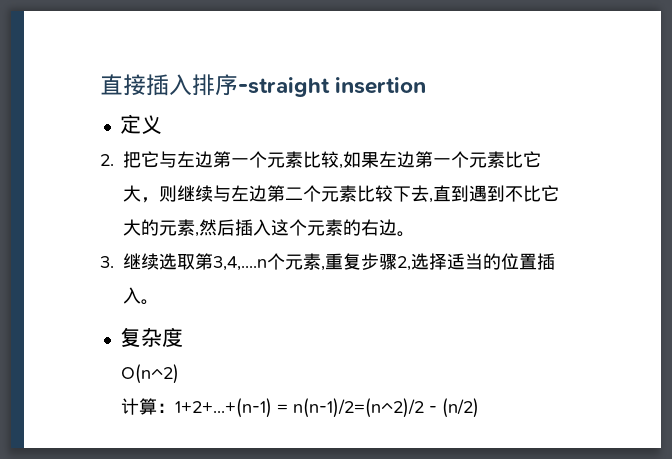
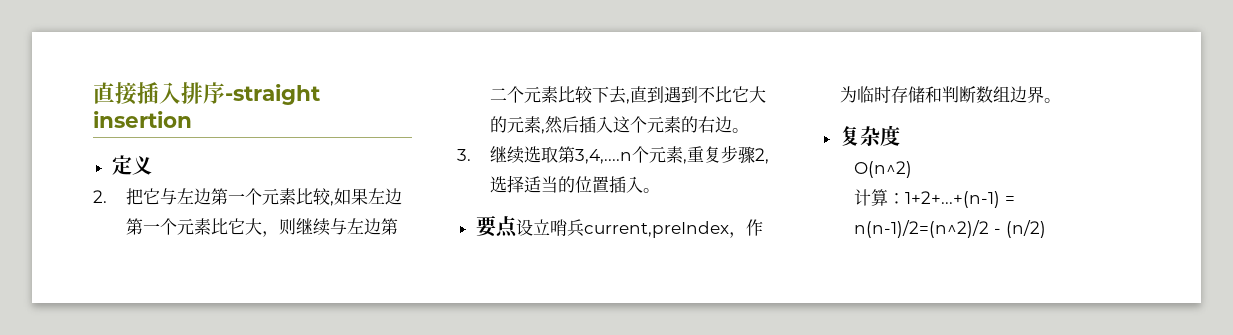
(159, 302) none -> [475,216,763,238] [839,86,1061,103] // 要点设立哨兵current,preIndex，作为临时存储和判断数组边界。

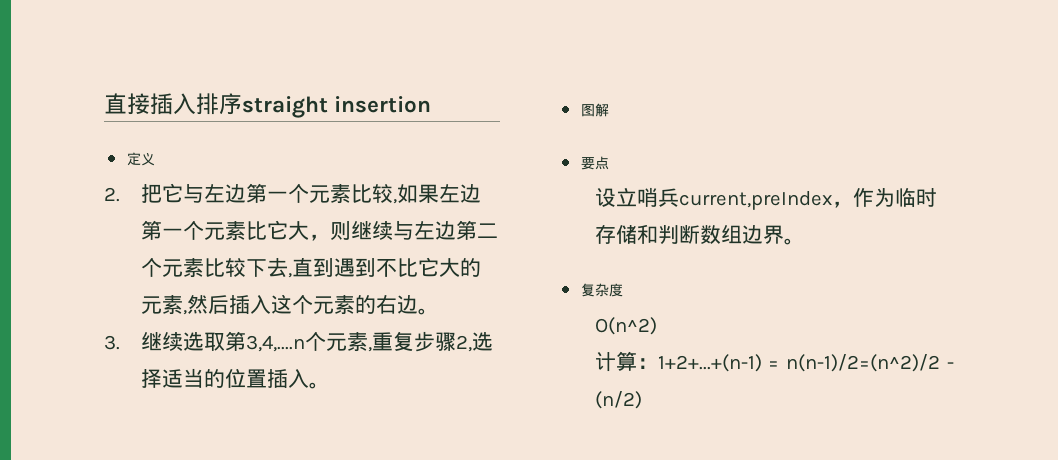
[225,84,320,105] -straight -> [242,96,328,118] straight
(661, 190) none -> [580,103,609,117] // 图解
(518, 227) none -> (609, 163) //

